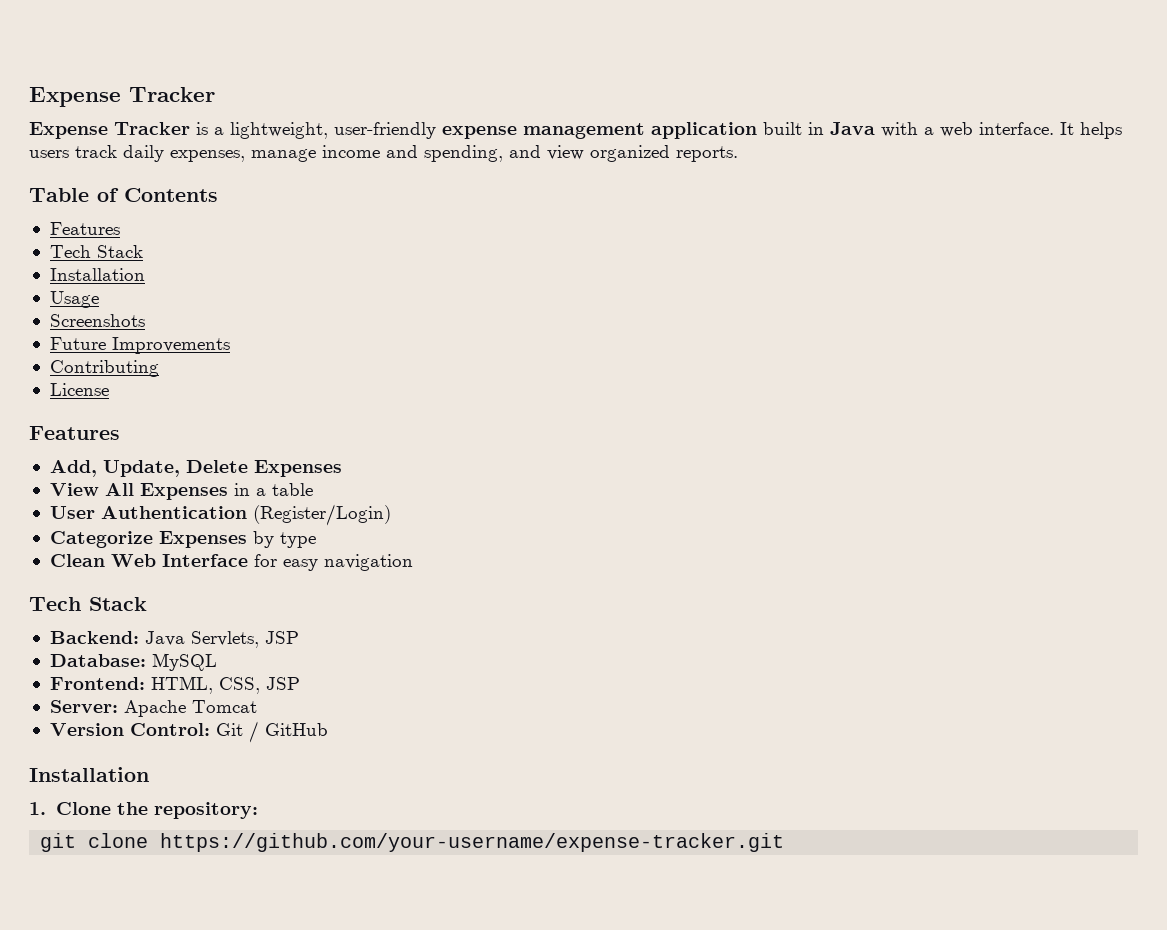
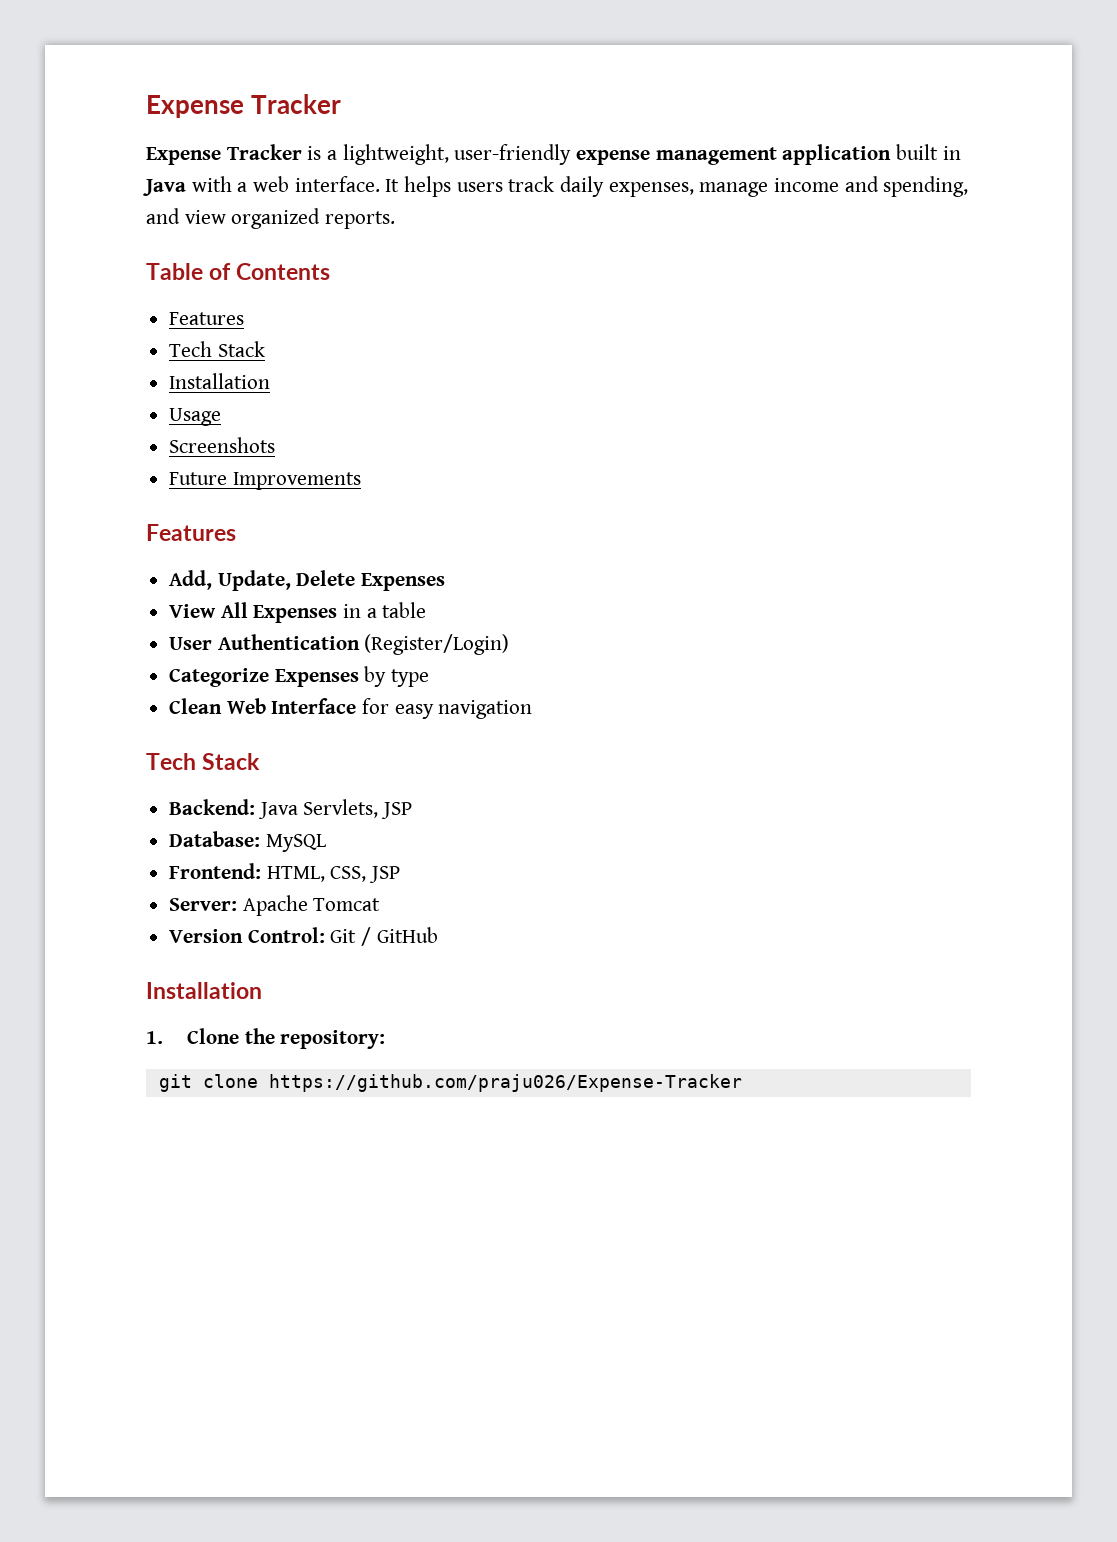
[49,360,159,377] [49,383,109,396] // Contributing // License -> (361, 481) none
[160,833,785,852] https://github.com/your-username/expense-tracker.git -> [268,1074,742,1092] https://github.com/praju026/Expense-Tracker

